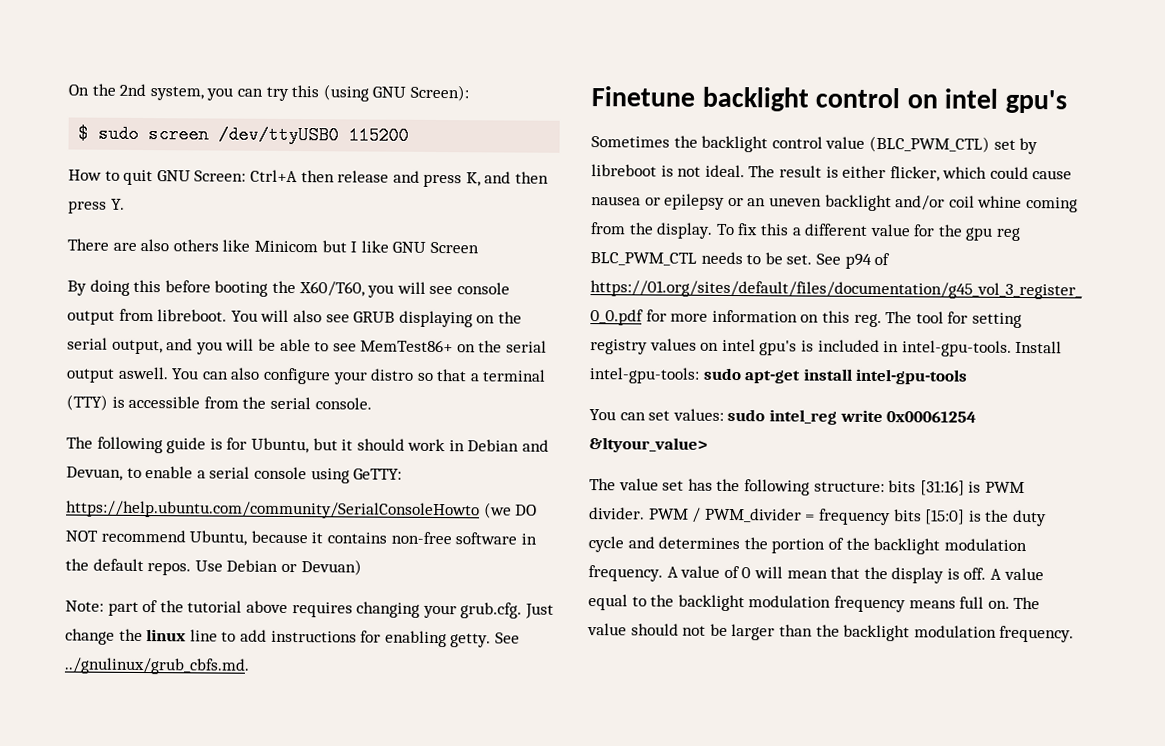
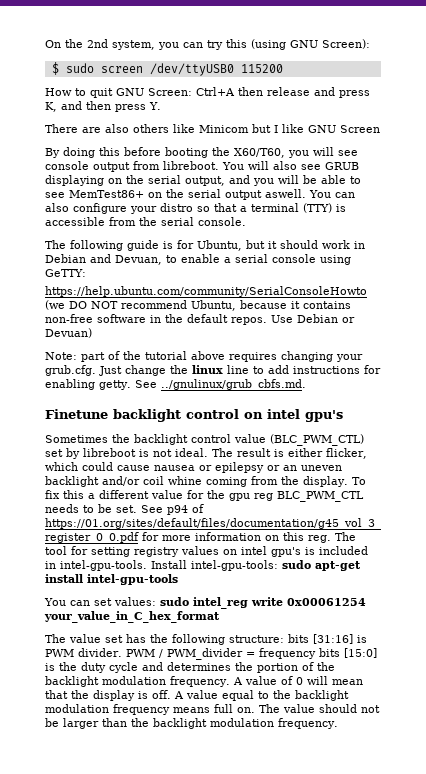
[589,437,708,453] &ltyour_value> -> [44,611,220,623] your_value_in_C_hex_format

